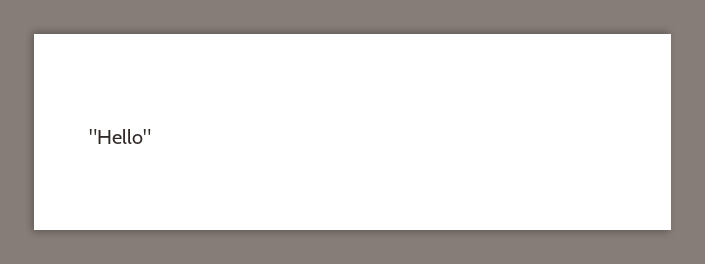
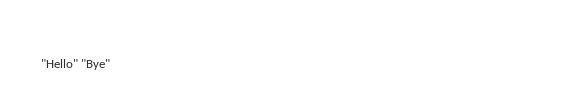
(151, 136) none -> [81,59,111,70] "Bye"

